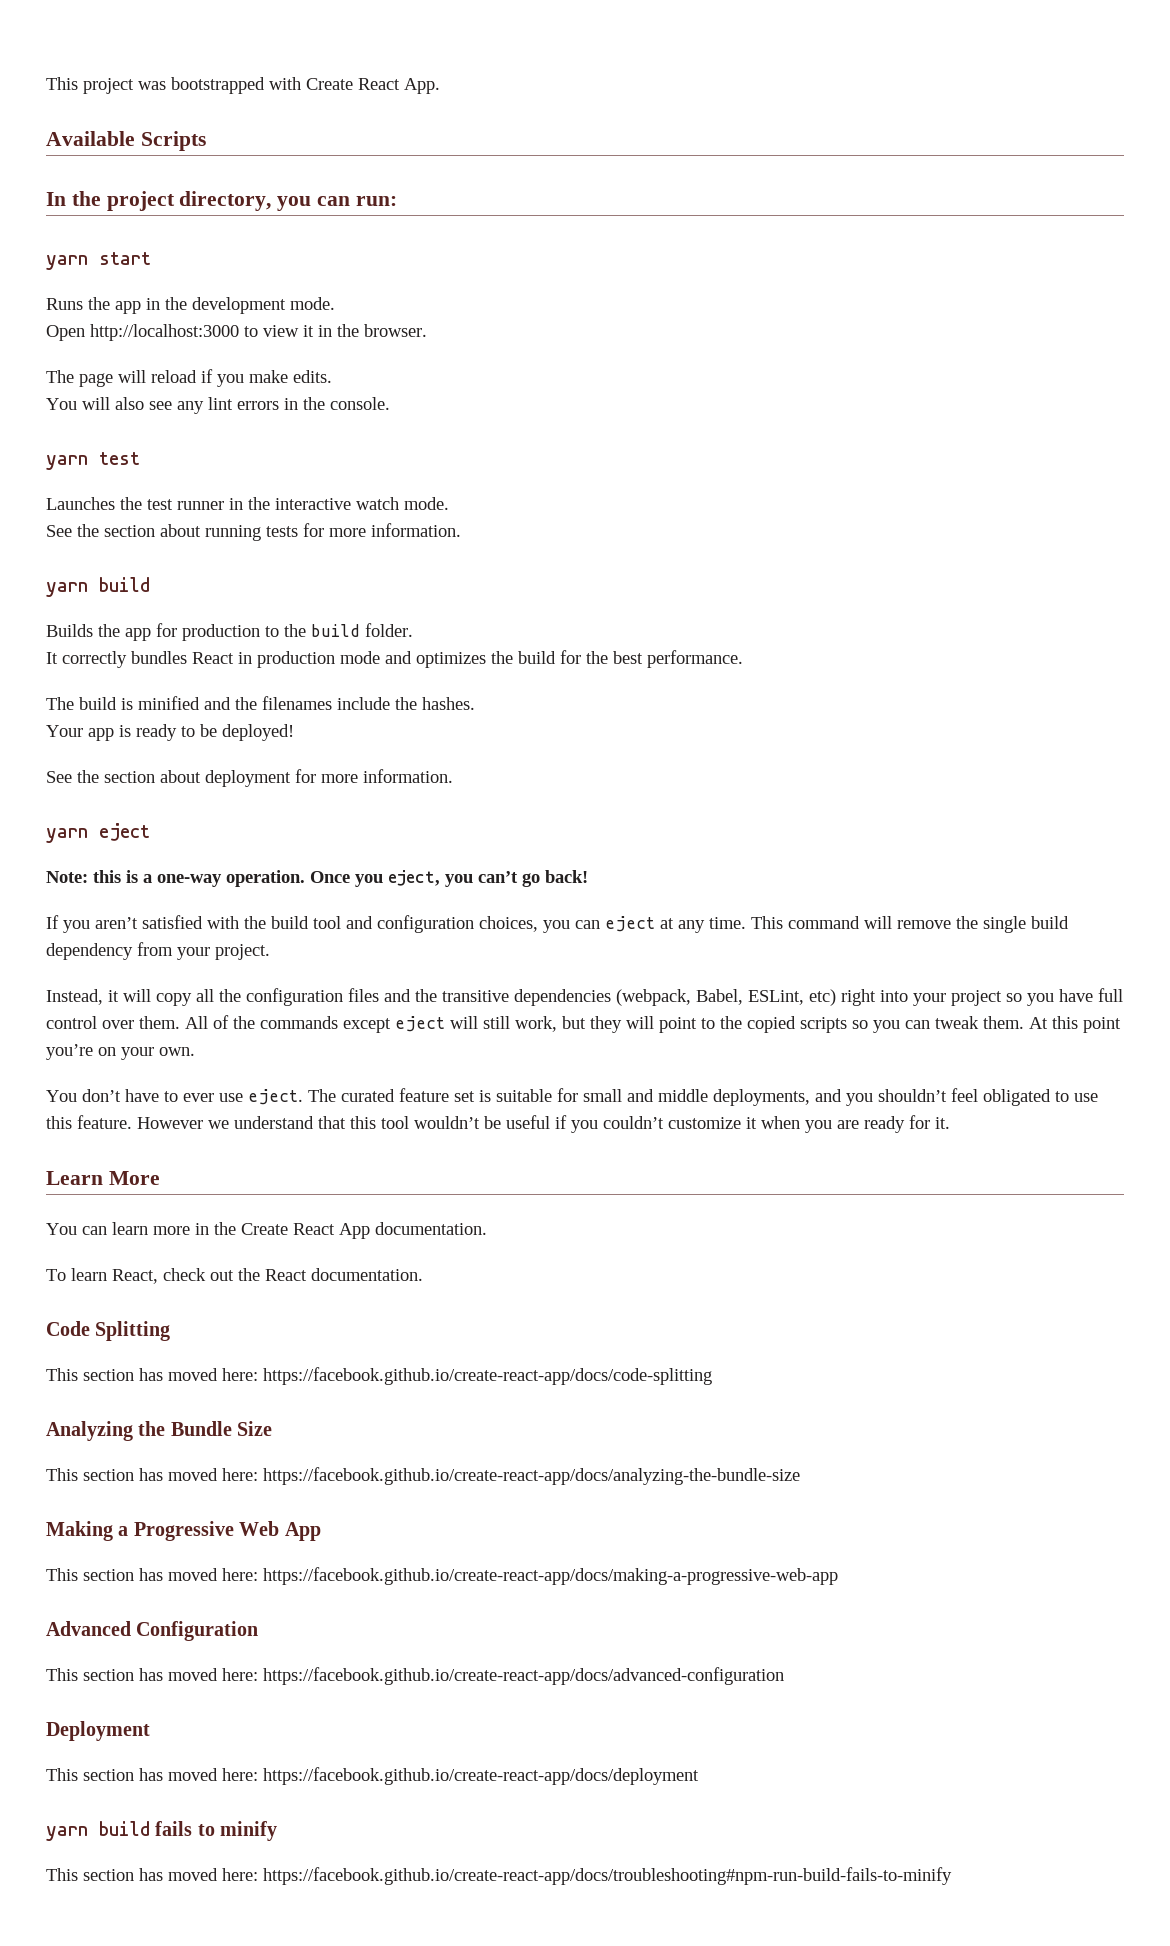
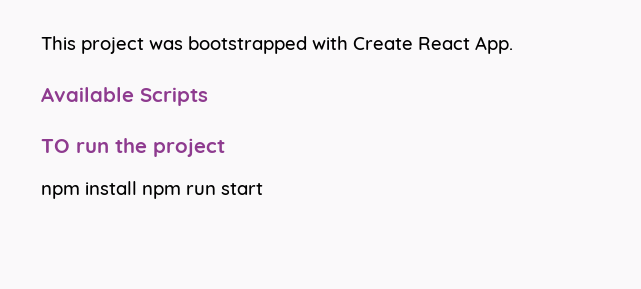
[46,192,66,206] In -> [41,139,109,153] TO run
[179,191,397,211] [46,252,151,270] [46,297,335,314] [46,324,427,341] [46,369,332,387] [46,397,390,414] [46,452,140,470] [46,497,449,510] [46,523,461,541] [46,577,150,597] [46,623,413,641] [46,650,743,668] [46,696,475,710] [46,724,294,741] [46,769,453,787] [46,823,150,843] [46,870,588,887] [46,915,1069,933] [46,942,270,960] [46,988,1123,1006] [46,1015,1121,1033] [46,1044,195,1060] [46,1088,1098,1106] [46,1115,950,1133] [46,1171,160,1185] [46,1222,487,1239] [46,1268,423,1284] [46,1321,171,1341] [46,1367,712,1385] [46,1421,273,1441] [46,1467,800,1485] [46,1521,321,1541] [46,1567,838,1585] [46,1621,259,1641] [46,1667,784,1685] [46,1721,150,1741] [46,1767,699,1785] [46,1821,278,1841] [46,1867,952,1885] directory, you can run: // yarn start // Runs the app in the development mode. // Open http://localhost:3000 to view it in the browser. // The page will reload if you make edits. // You will also see any lint errors in the console. // yarn test // Launches the test runner in the interactive watch mode. // See the section about running tests for more information. // yarn build // Builds the app for production to the build folder. // It correctly bundles React in production mode and optimizes the build for the best performance. // The build is minified and the filenames include the hashes. // Your app is ready to be deployed! // See the section about deployment for more information. // yarn eject // Note: this is a one-way operation. Once you eject, you can’t go back! // If you aren’t satisfied with the build tool and configuration choices, you can eject at any time. This command will remove the single build dependency from your project. // Instead, it will copy all the configuration files and the transitive dependencies (webpack, Babel, ESLint, etc) right into your project so you have full control over them. All of the commands except eject will still work, but they will point to the copied scripts so you can tweak them. At this point you’re on your own. // You don’t have to ever use eject. The curated feature set is suitable for small and middle deployments, and you shouldn’t feel obligated to use this feature. However we understand that this tool wouldn’t be useful if you couldn’t customize it when you are ready for it. // Learn More // You can learn more in the Create React App documentation. // To learn React, check out the React documentation. // Code Splitting // This section has moved here: https://facebook.github.io/create-react-app/docs/code-splitting // Analyzing the Bundle Size // This section has moved here: https://facebook.github.io/create-react-app/docs/analyzing-the-bundle-size // Making a Progressive Web App // This section has moved here: https://facebook.github.io/create-react-app/docs/making-a-progressive-web-app // Advanced Configuration // This section has moved here: https://facebook.github.io/create-react-app/docs/advanced-configuration // Deployment // This section has moved here: https://facebook.github.io/create-react-app/docs/deployment // yarn build fails to minify // This section has moved here: https://facebook.github.io/create-react-app/docs/troubleshooting#npm-run-build-fails-to-minify -> [41,181,263,199] // npm install npm run start

